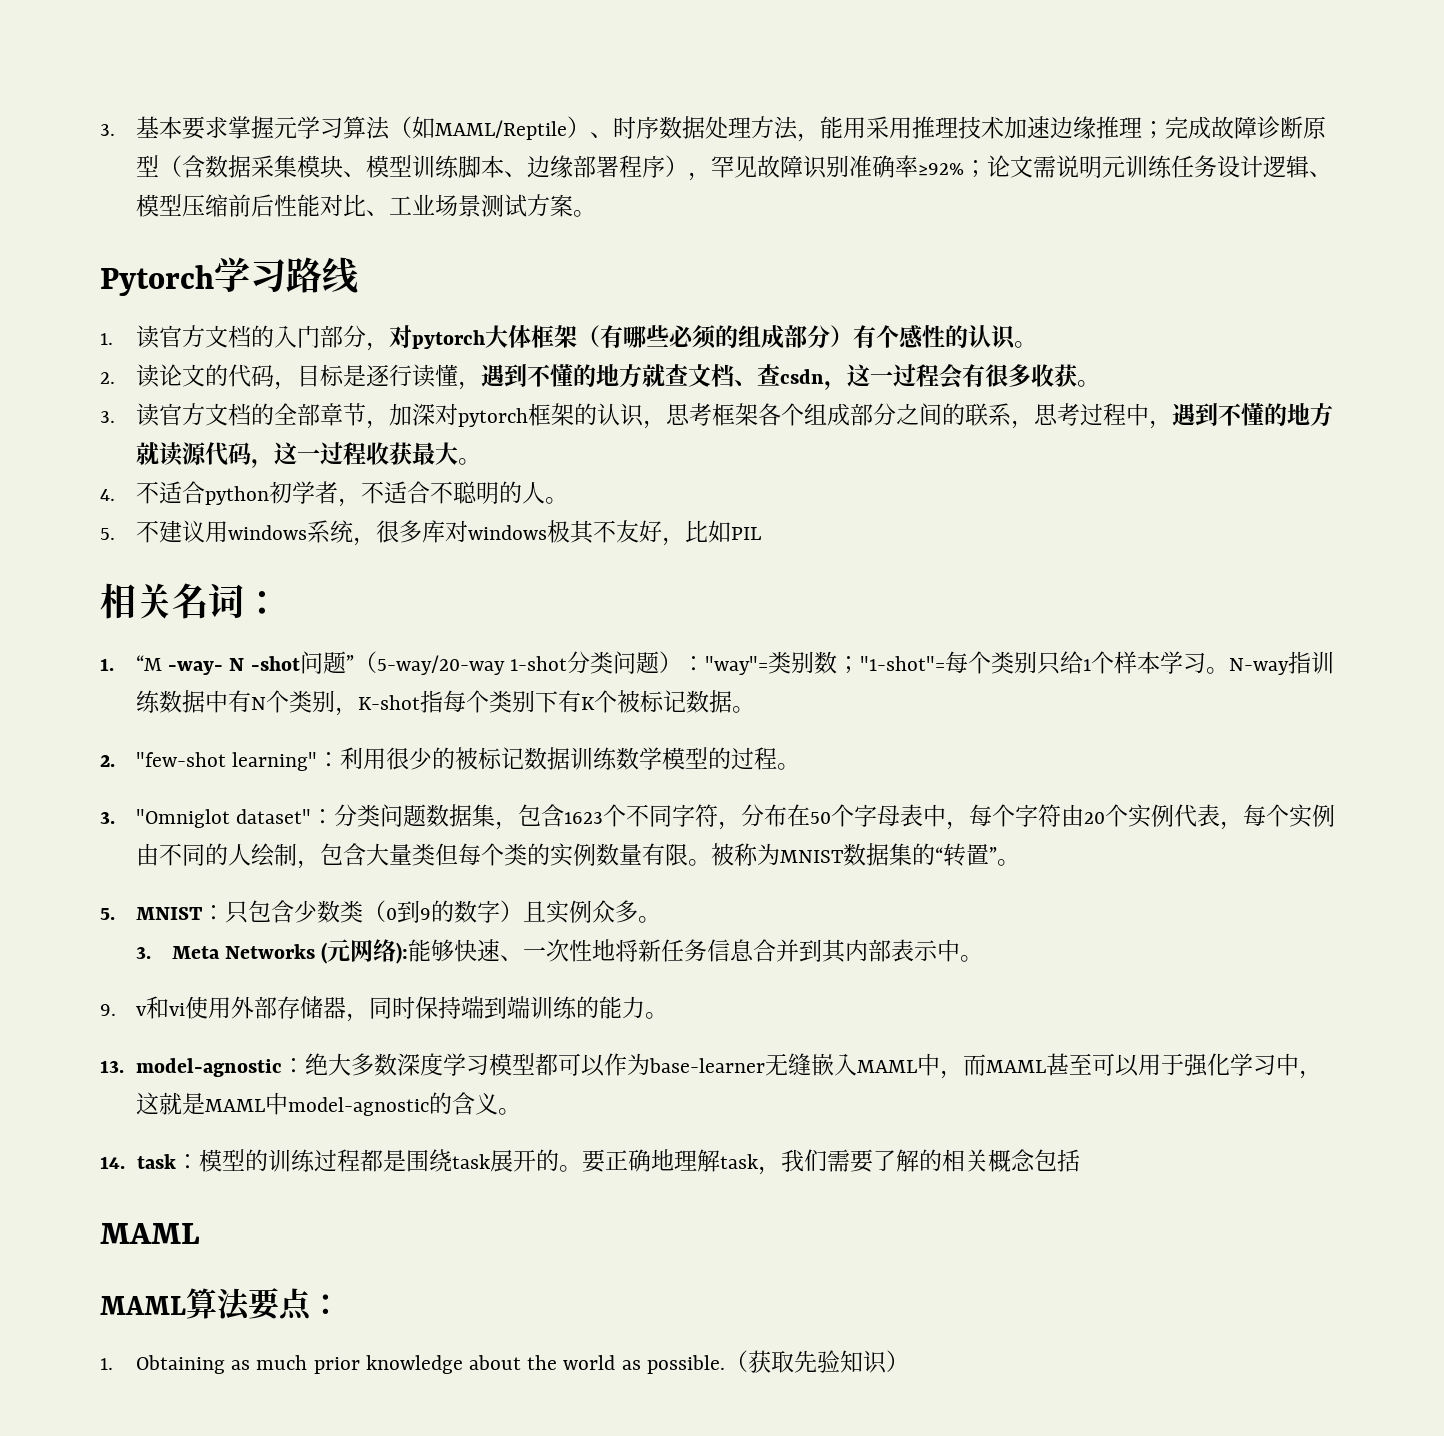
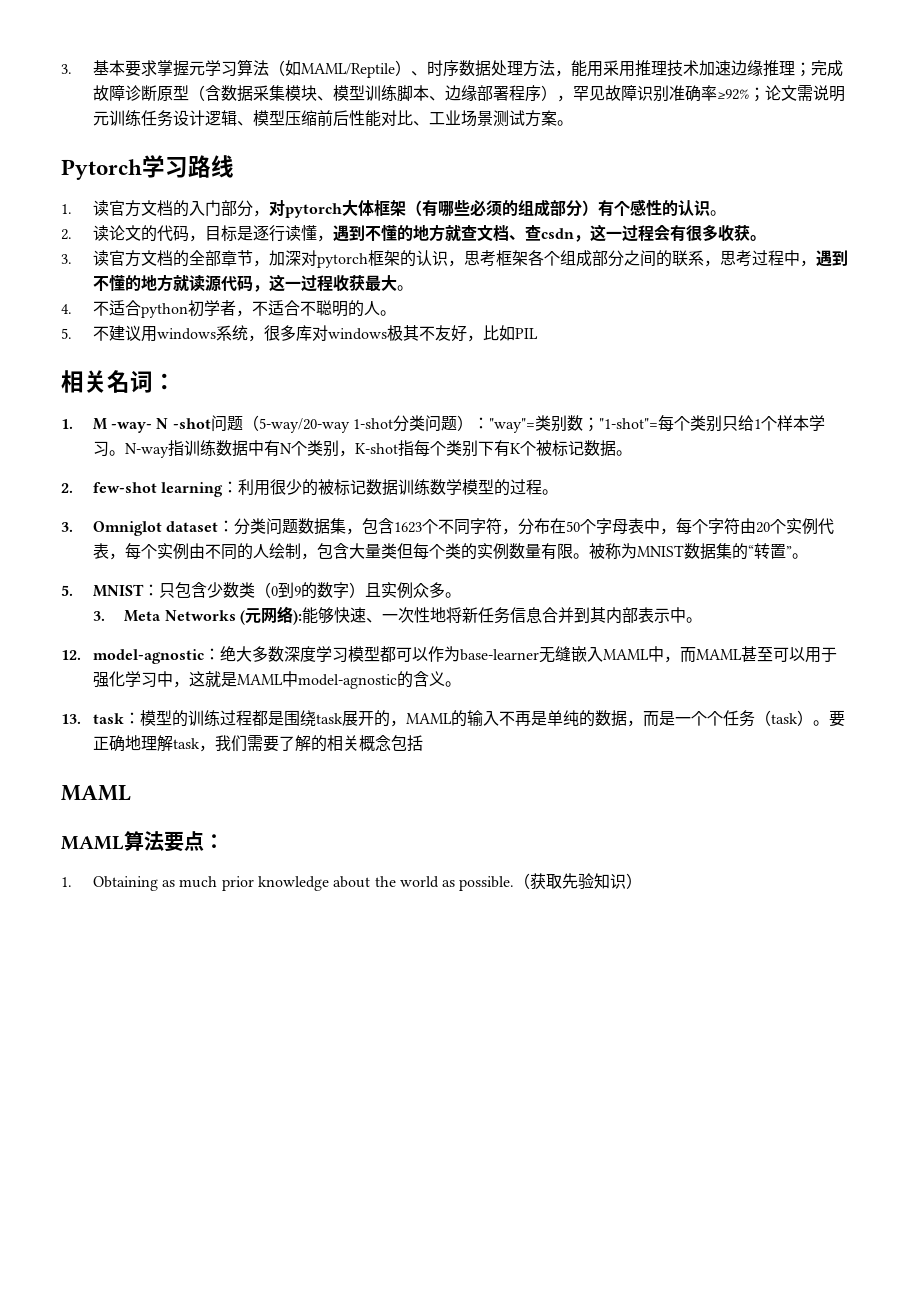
[135,655,162,671] “M -> [92,418,108,430] M
[345,655,354,671] ” -> (243, 423) none
[135,752,318,771] "few-shot learning" -> [92,482,223,497] few-shot learning
[135,809,312,828] "Omniglot dataset" -> [92,521,218,536] Omniglot dataset
[100,996,668,1022] [100,1060,124,1073] 9. v和vi使用外部存储器，同时保持端到端训练的能力。 // 13. -> [61,650,81,660] 12.
[100,1156,125,1169] 14. -> [61,714,81,724] 13.
(559, 1160) none -> [389,710,813,727] ，MAML的输入不再是单纯的数据，而是一个个任务（task）

